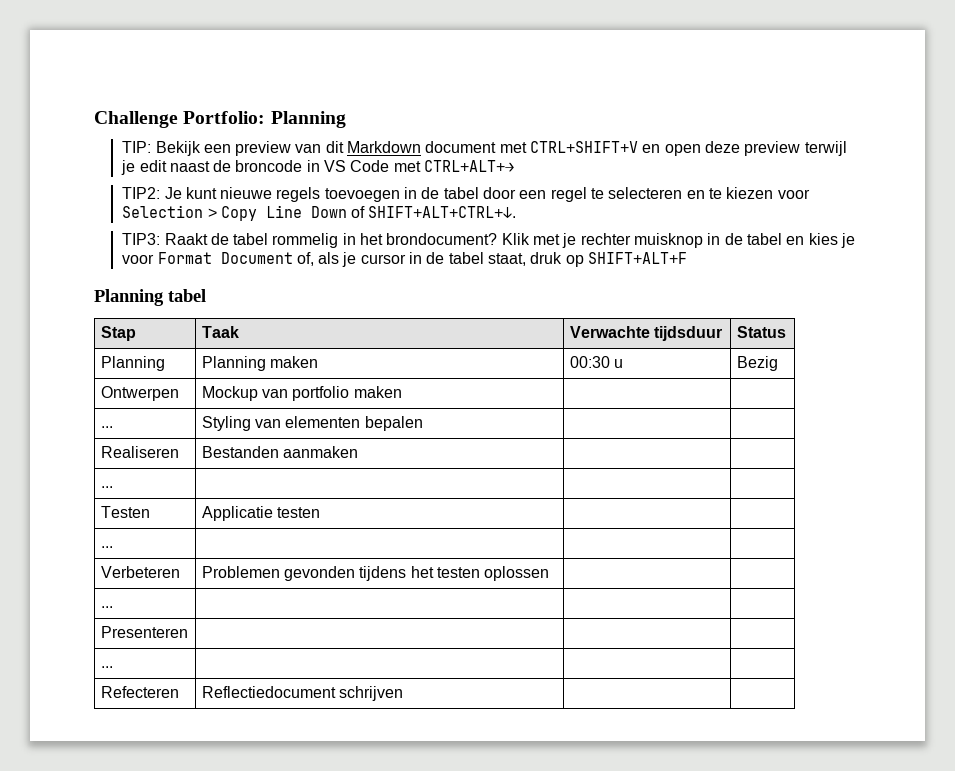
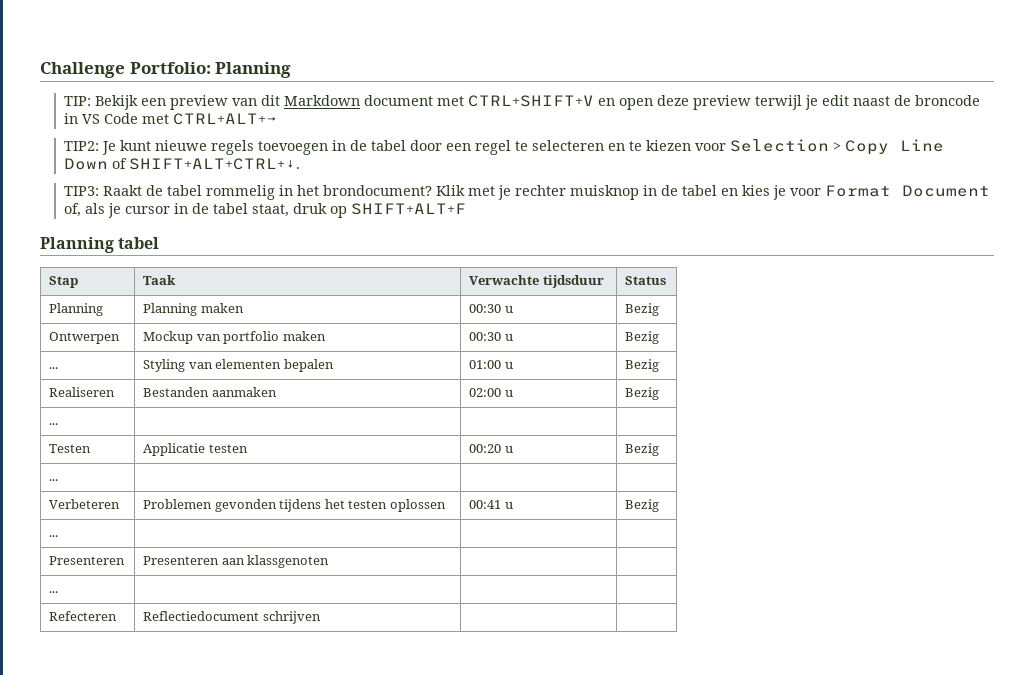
(402, 392) | -> [469,332,513,341] [625,331,660,344] 00:30 u | Bezig
(423, 423) | -> [469,360,513,369] [625,359,660,372] 01:00 u | Bezig
(358, 452) | -> [469,388,513,397] [625,387,660,400] 02:00 u | Bezig
(320, 512) | -> [469,444,513,453] [625,443,660,456] 00:20 u | Bezig
(550, 573) | -> [469,500,513,509] [625,499,660,512] 00:41 u | Bezig
(188, 632) none -> [143,555,330,568] Presenteren aan klassgenoten

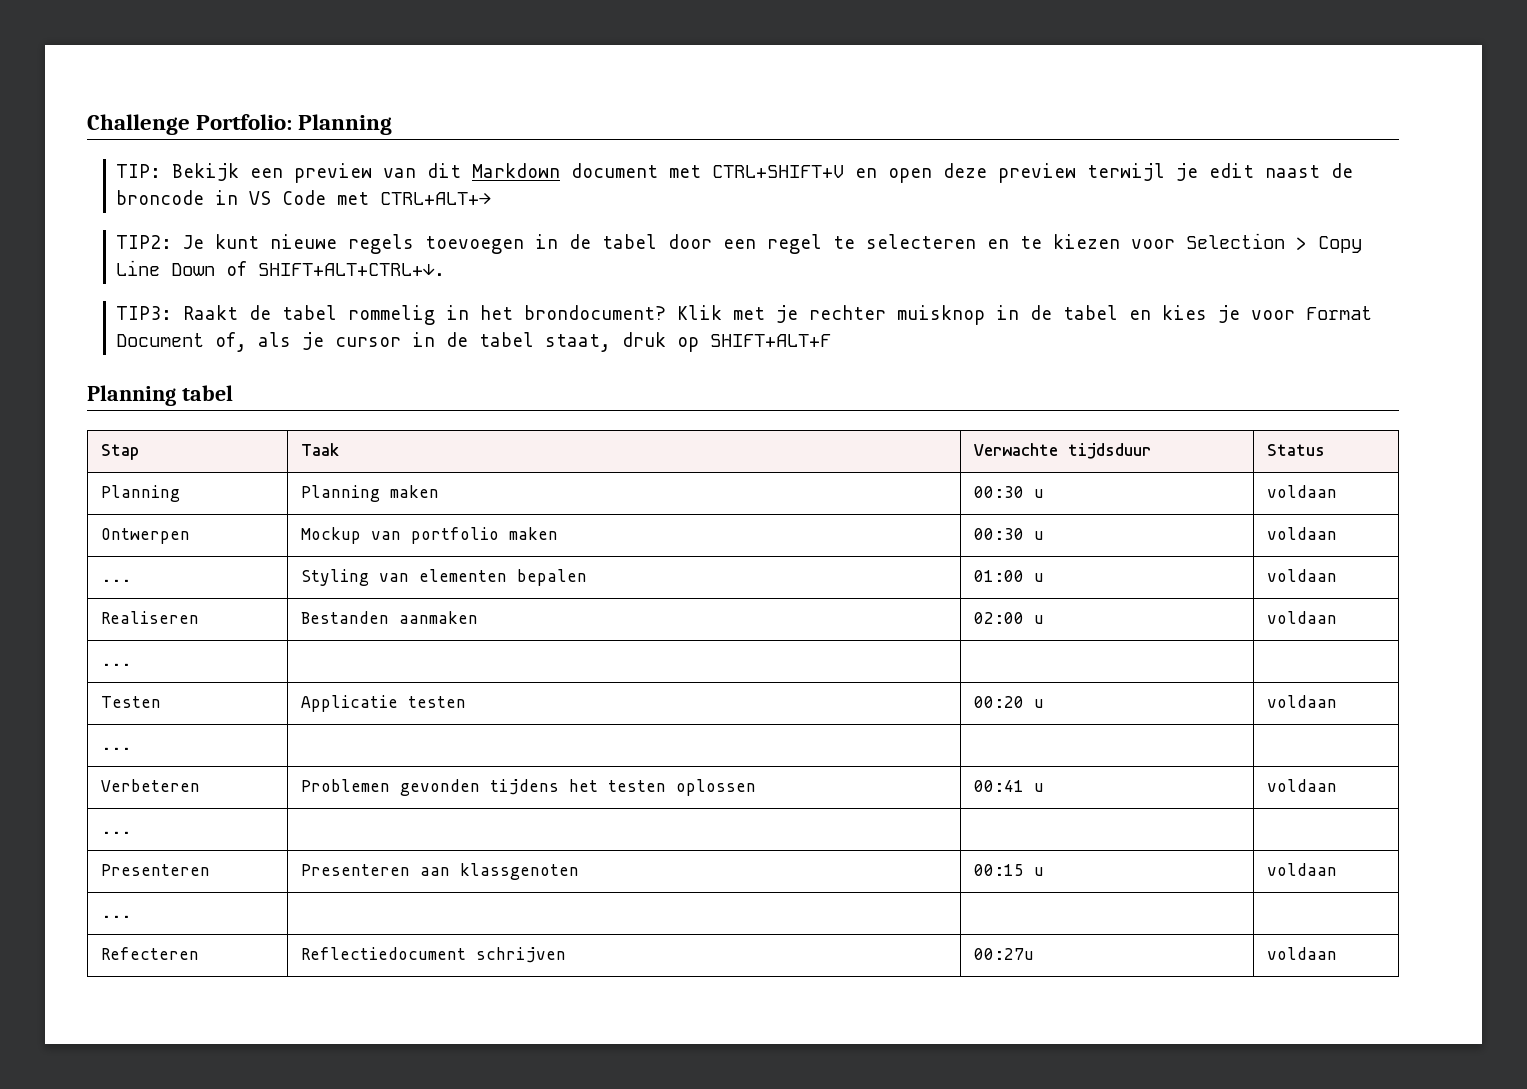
[625,303,660,316] Bezig -> [1267,485,1338,498] voldaan
[625,331,660,344] Bezig -> [1267,527,1338,540] voldaan
[625,359,660,372] Bezig -> [1267,569,1338,582] voldaan
[625,387,660,400] Bezig -> [1267,611,1338,624] voldaan
[625,443,660,456] Bezig -> [1267,695,1338,708] voldaan
[625,499,660,512] Bezig -> [1267,779,1338,792] voldaan
(330, 561) | -> [974,864,1045,876] [1267,863,1338,876] 00:15 u | voldaan
(321, 617) | -> [974,948,1035,960] [1267,947,1338,960] 00:27u | voldaan

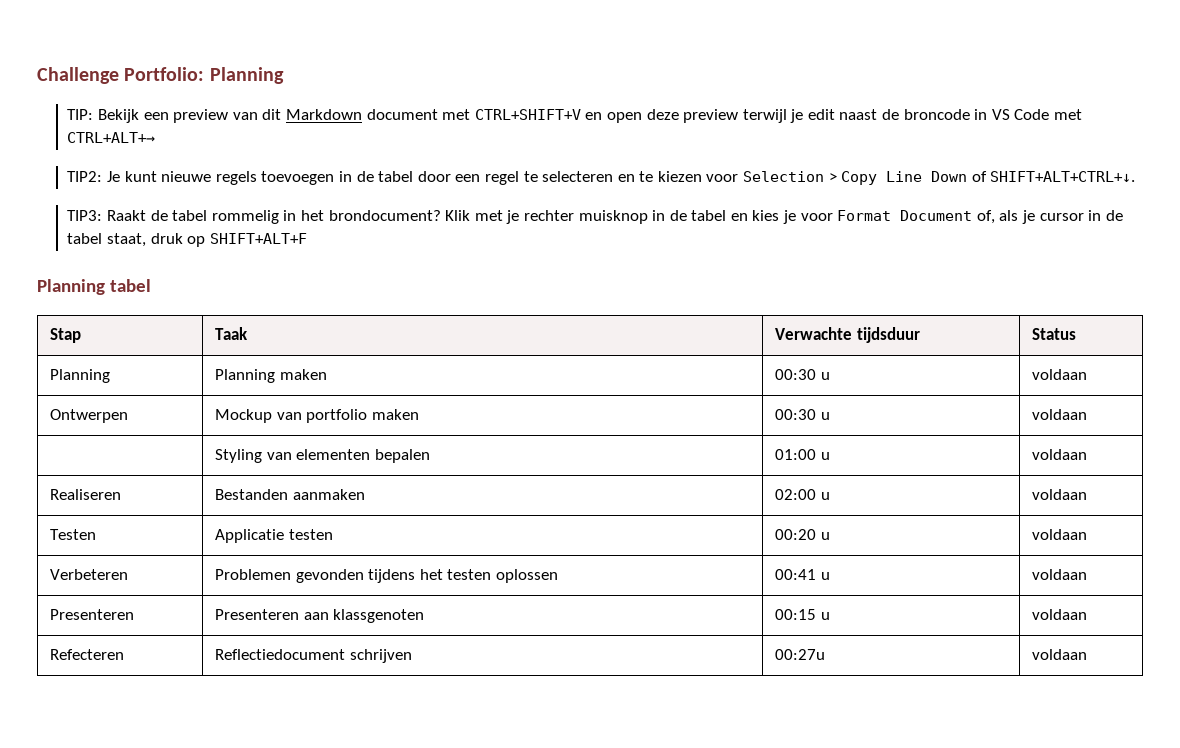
[101,579,132,582] ... -> (1088, 414) none
[101,663,132,666] // ... | | | -> (1088, 494) none
[101,747,132,750] // ... | | | -> (1088, 534) none
[101,831,132,834] // ... | | | -> (1088, 574) none
[101,915,132,918] // ... | | | -> (1088, 614) none

